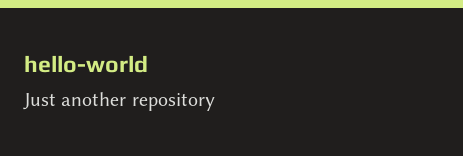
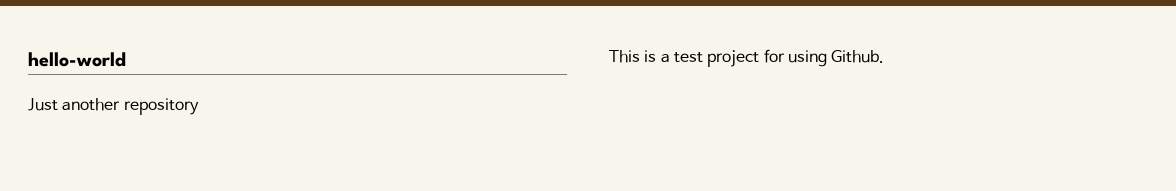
(215, 102) none -> [609,49,885,67] // This is a test project for using Github.

